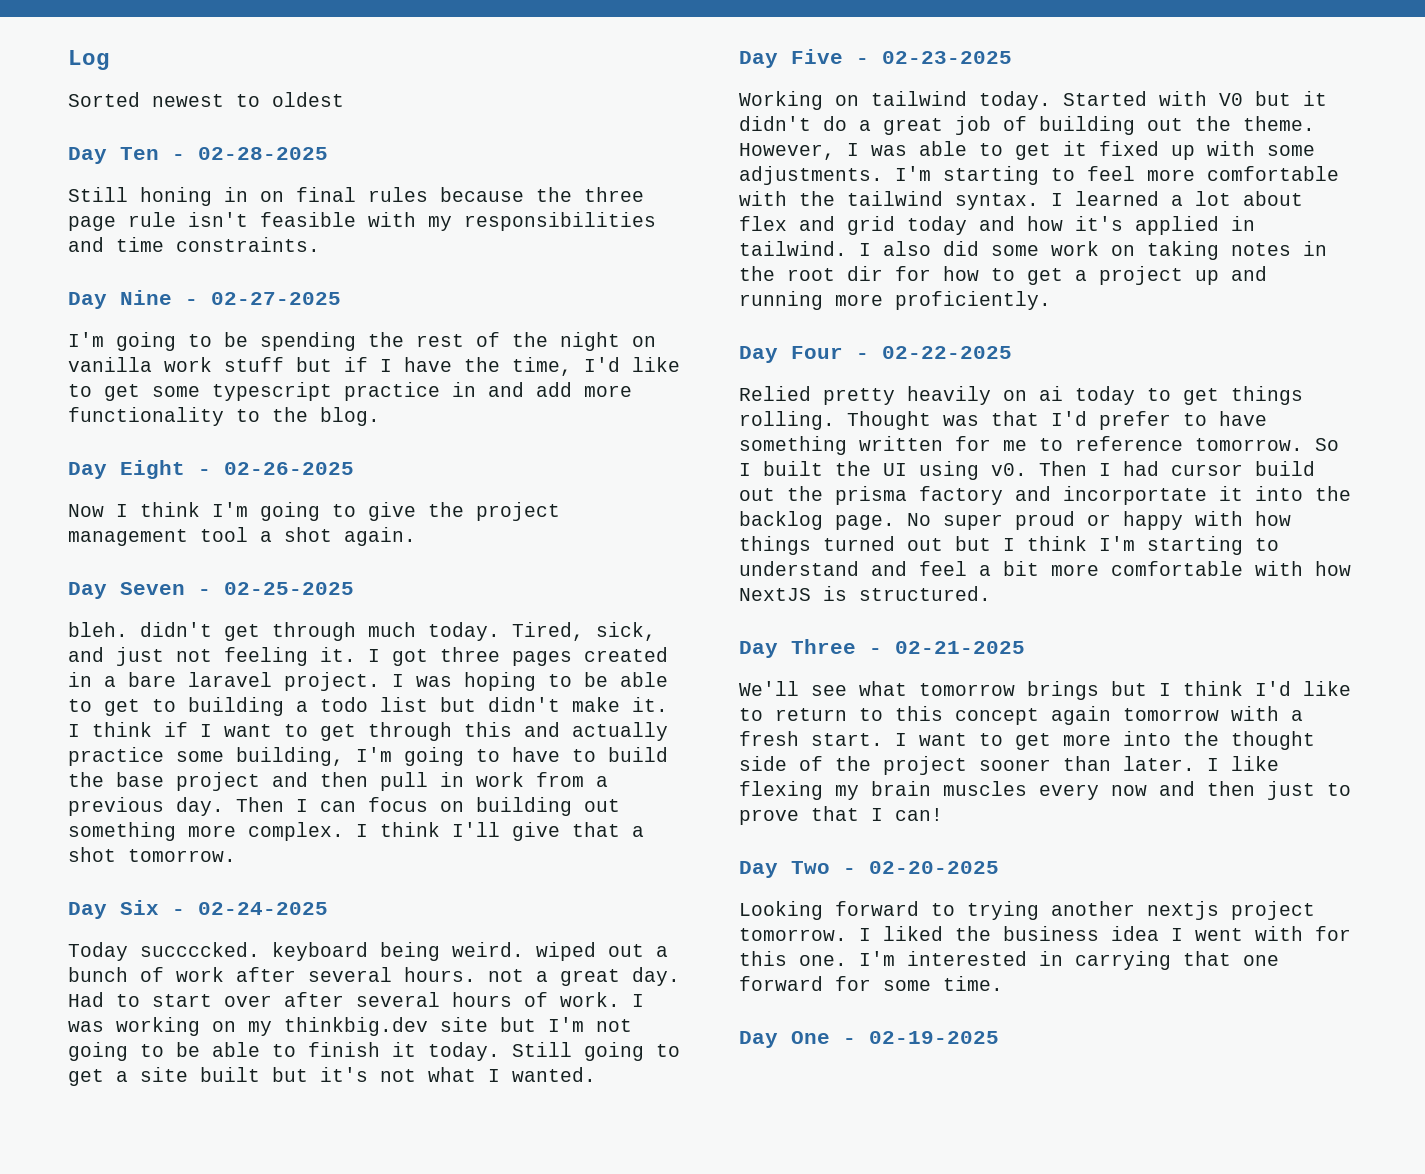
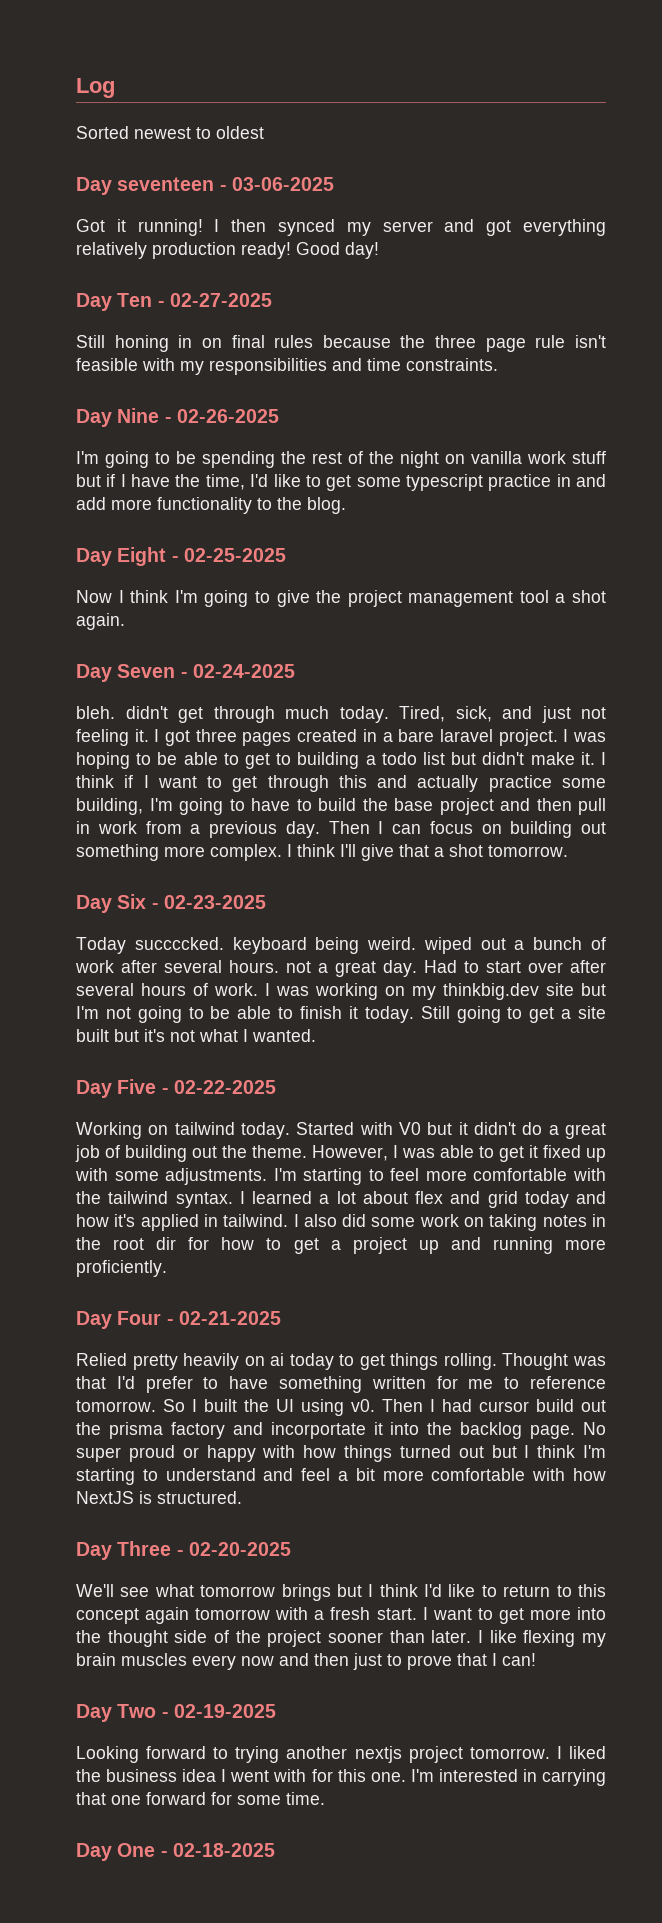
(344, 99) none -> [76,177,334,195] [76,219,606,236] [76,242,379,259] // Day seventeen - 03-06-2025 // Got it running! I then synced my server and got everything relatively production ready! Good day!
[198,147,328,160] 02-28-2025 -> [169,293,272,307] 02-27-2025
[211,292,341,305] 02-27-2025 -> [176,409,279,423] 02-26-2025
[224,462,354,475] 02-26-2025 -> [183,548,286,562] 02-25-2025
[224,582,354,595] 02-25-2025 -> [192,664,295,678] 02-24-2025
[198,902,328,915] 02-24-2025 -> [163,895,266,909] 02-23-2025
[882,51,1012,64] 02-23-2025 -> [173,1080,276,1094] 02-22-2025
[882,346,1012,359] 02-22-2025 -> [178,1311,281,1325] 02-21-2025
[895,641,1025,654] 02-21-2025 -> [188,1542,291,1556] 02-20-2025
[869,861,999,874] 02-20-2025 -> [173,1704,276,1718] 02-19-2025
[869,1031,999,1044] 02-19-2025 -> [172,1843,275,1857] 02-18-2025

